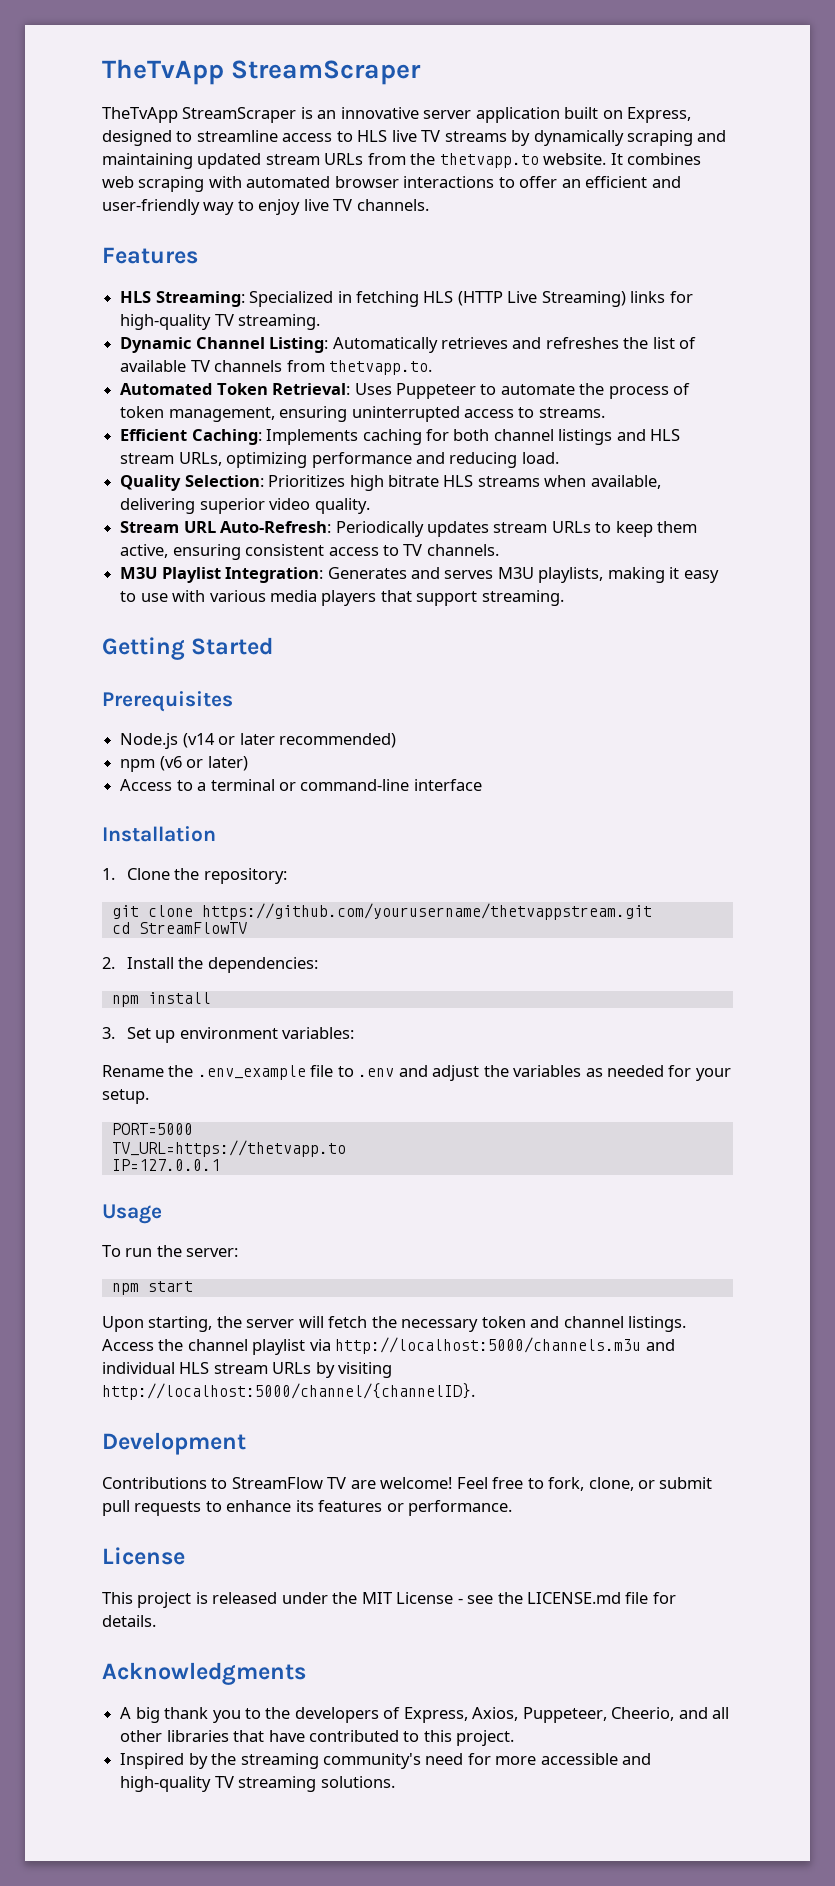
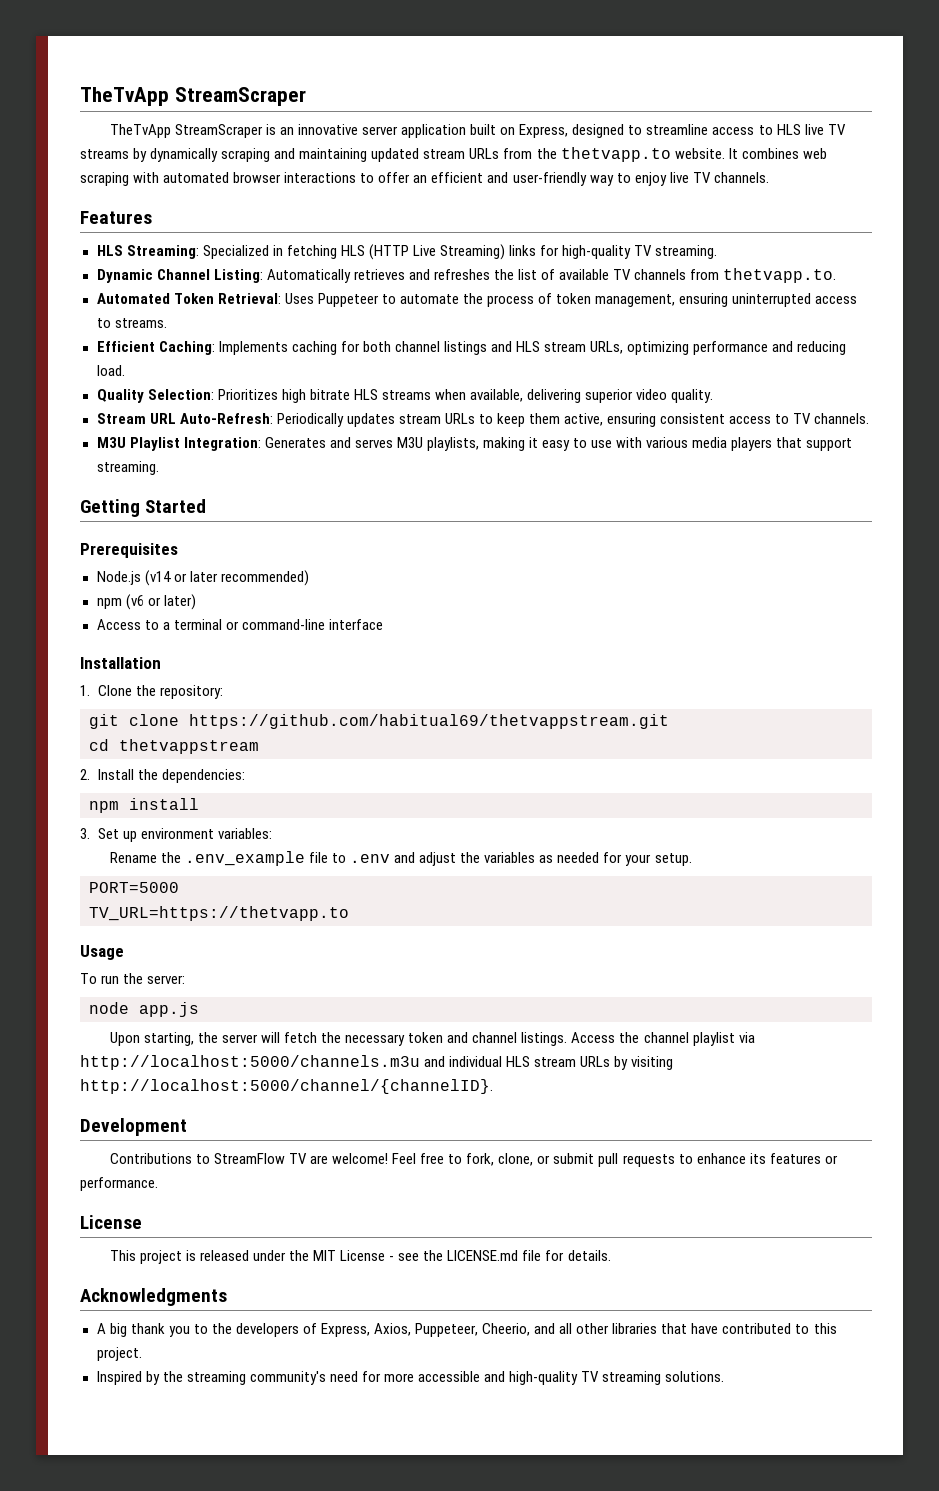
[201,903,652,920] https://github.com/yourusername/thetvappstream.git -> [189,714,669,729] https://github.com/habitual69/thetvappstream.git
[138,922,247,934] StreamFlowTV -> [119,739,259,754] thetvappstream
[111,1159,220,1171] // IP=127.0.0.1 -> (349, 913) none
[111,1281,193,1295] npm start -> [89,1002,199,1017] node app.js

